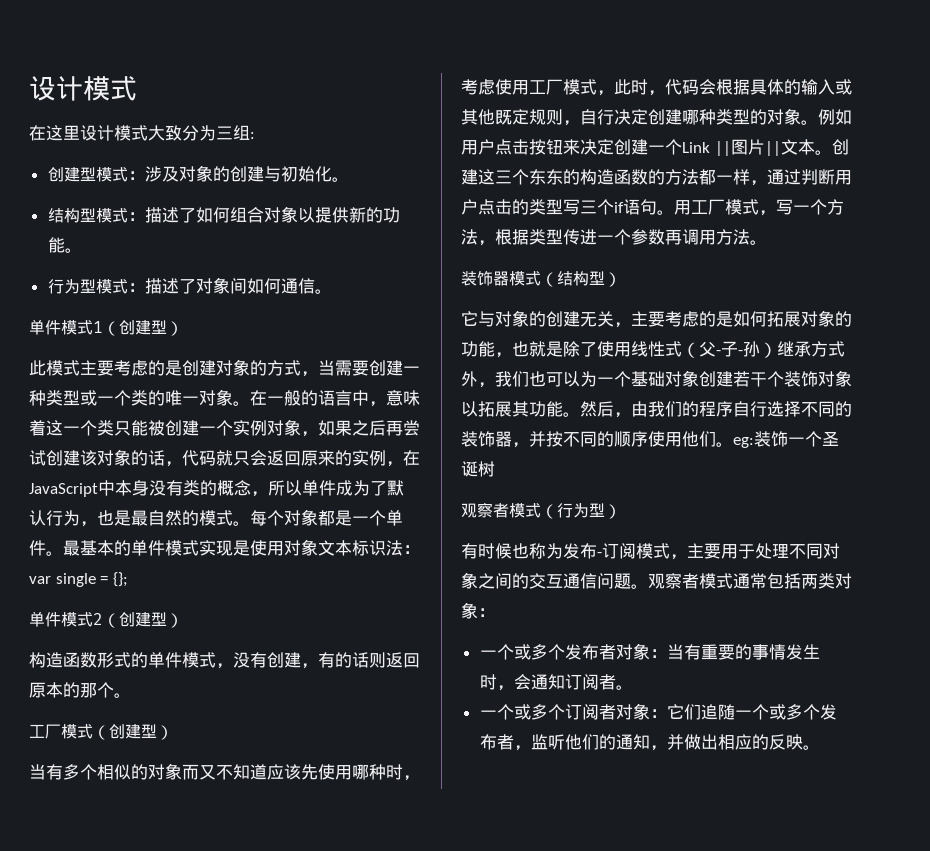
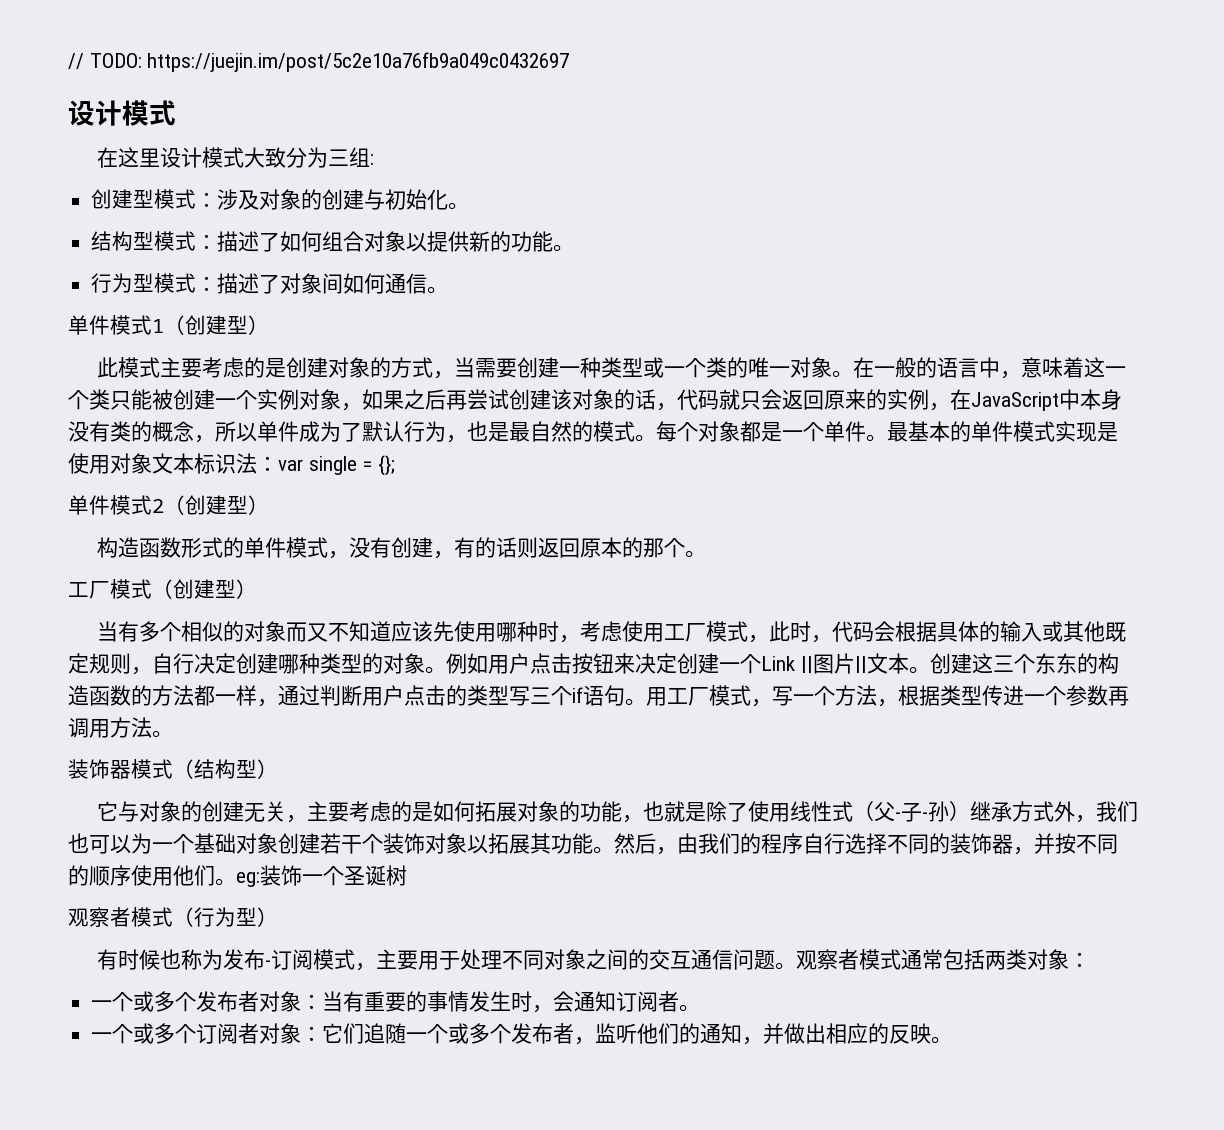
(29, 88) none -> [68,52,570,72] // TODO: https://juejin.im/post/5c2e10a76fb9a049c0432697 //

